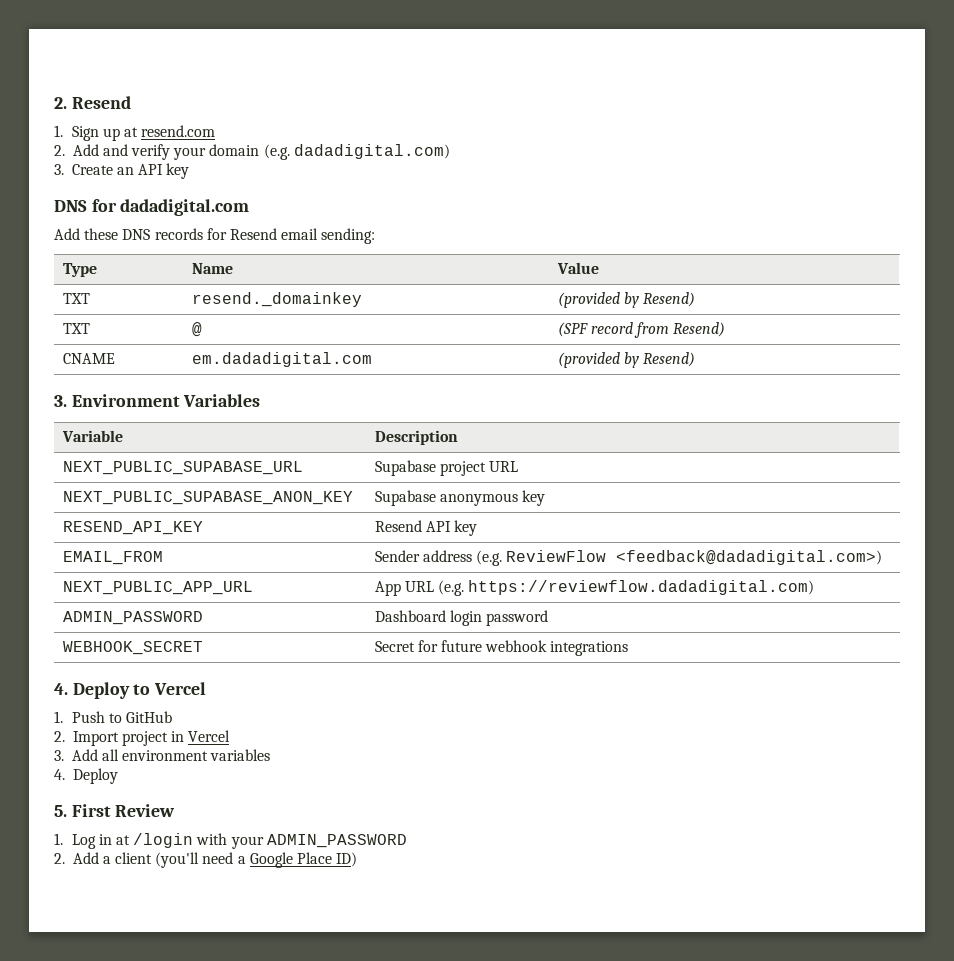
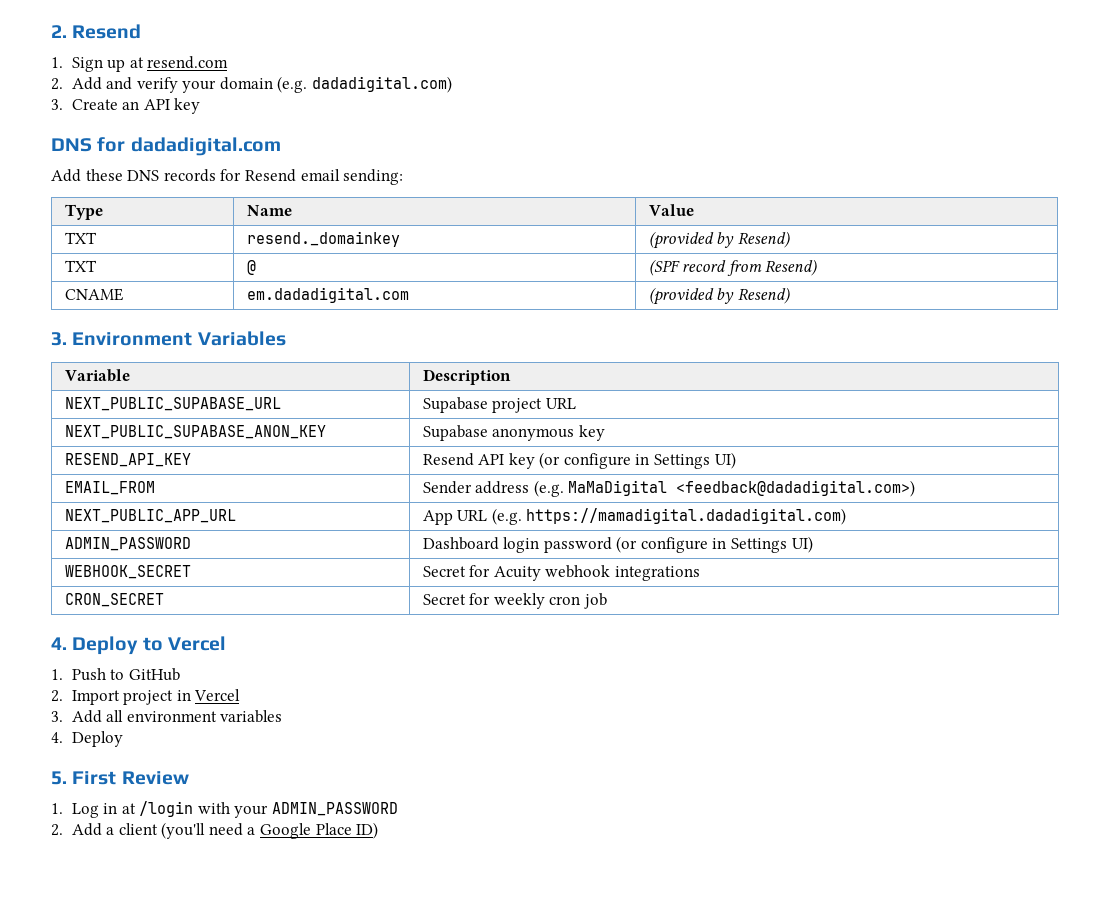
(478, 528) none -> [539,452,736,469] (or configure in Settings UI)
[506,550,607,562] ReviewFlow -> [568,480,668,496] MaMaDigital
[468,580,815,595] https://reviewflow.dadadigital.com) -> [526,508,847,525] https://mamadigital.dadadigital.com)
(549, 618) none -> [616,536,813,553] (or configure in Settings UI)
[441,640,483,652] future -> [493,566,541,581] Acuity
(629, 648) none -> [64,593,164,607] [422,593,607,609] // CRON_SECRET | Secret for weekly cron job

